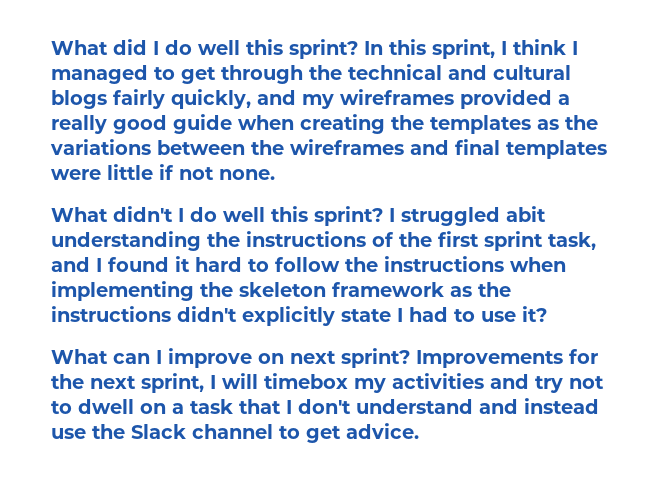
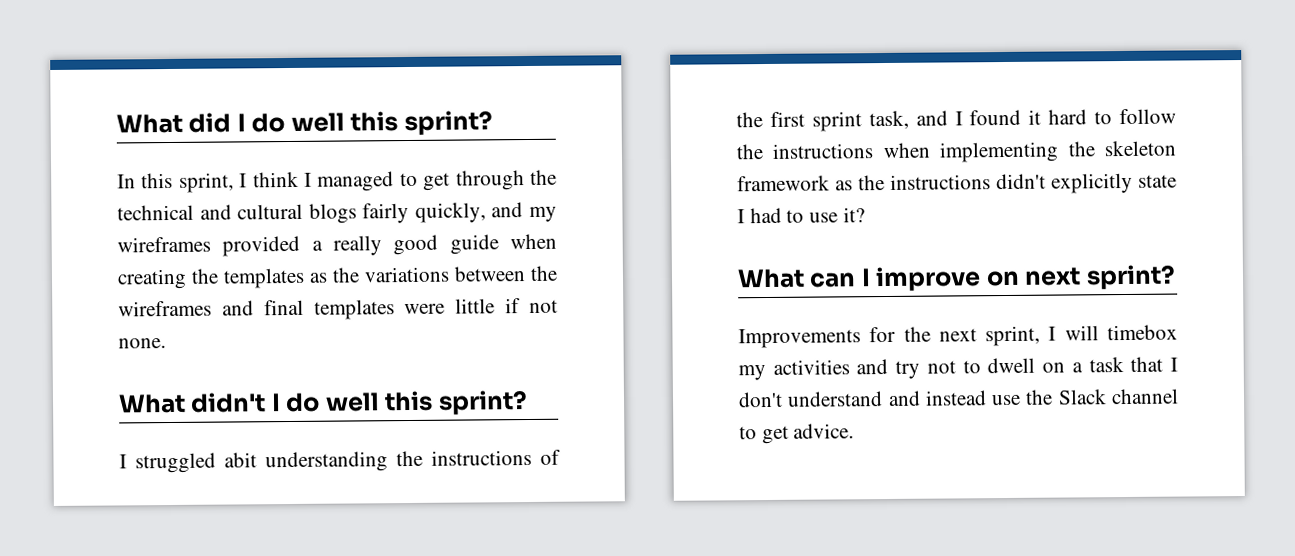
(358, 49) none -> (493, 123) //
(383, 216) none -> (528, 402) //
(410, 358) none -> (1176, 277) //

